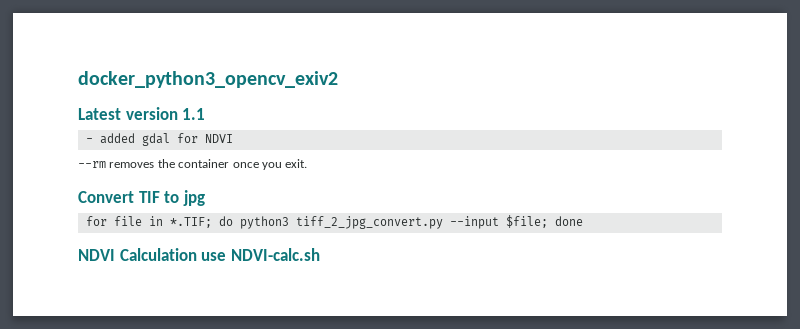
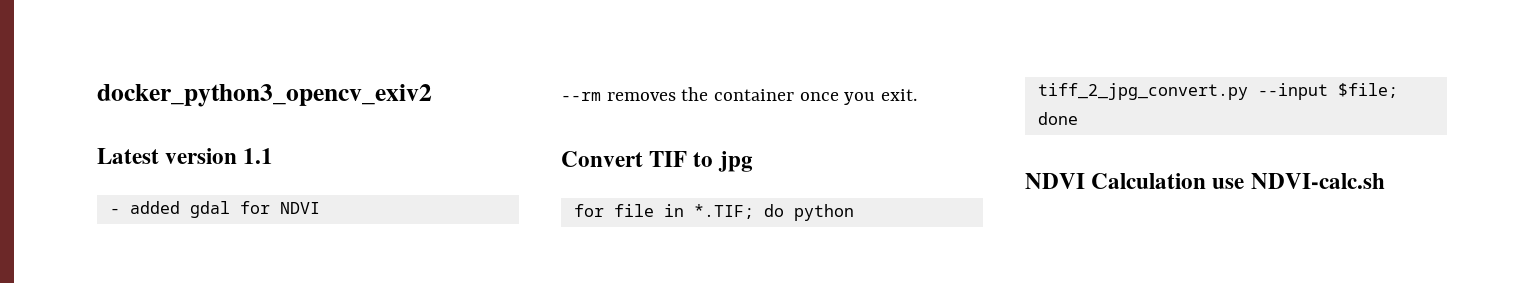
[239,216,289,229] python3 -> [793,204,854,221] python

